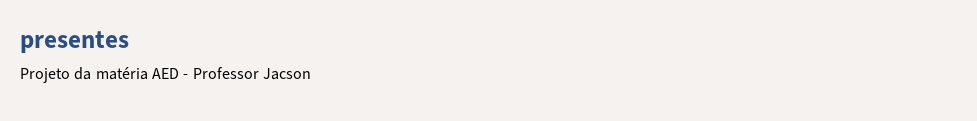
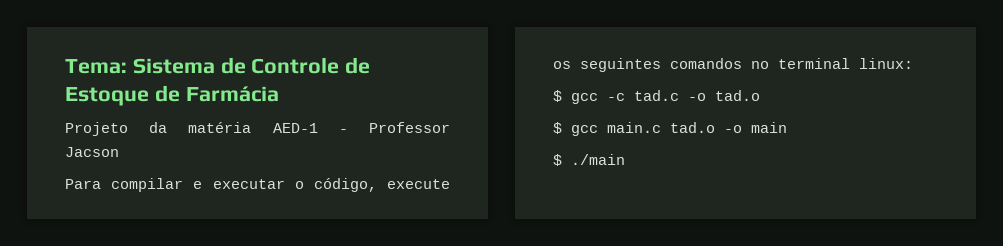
[20,31,129,53] presentes -> [65,57,371,74] [65,85,279,106] Tema: Sistema de Controle de Estoque de Farmácia
[151,68,179,79] AED -> [272,123,318,133] AED-1
(311, 74) none -> [65,178,450,192] [553,58,913,72] [553,90,760,104] [553,122,787,136] [553,154,625,166] // Para compilar e executar o código, execute os seguintes comandos no terminal linux: // $ gcc -c tad.c -o tad.o // $ gcc main.c tad.o -o main // $ ./main

